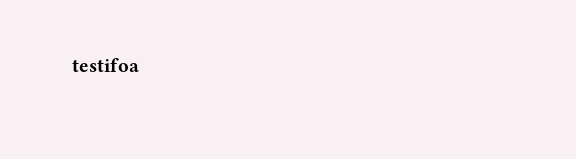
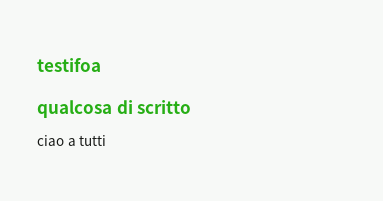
(139, 65) none -> [37,100,192,118] [37,135,107,146] // qualcosa di scritto // ciao a tutti

